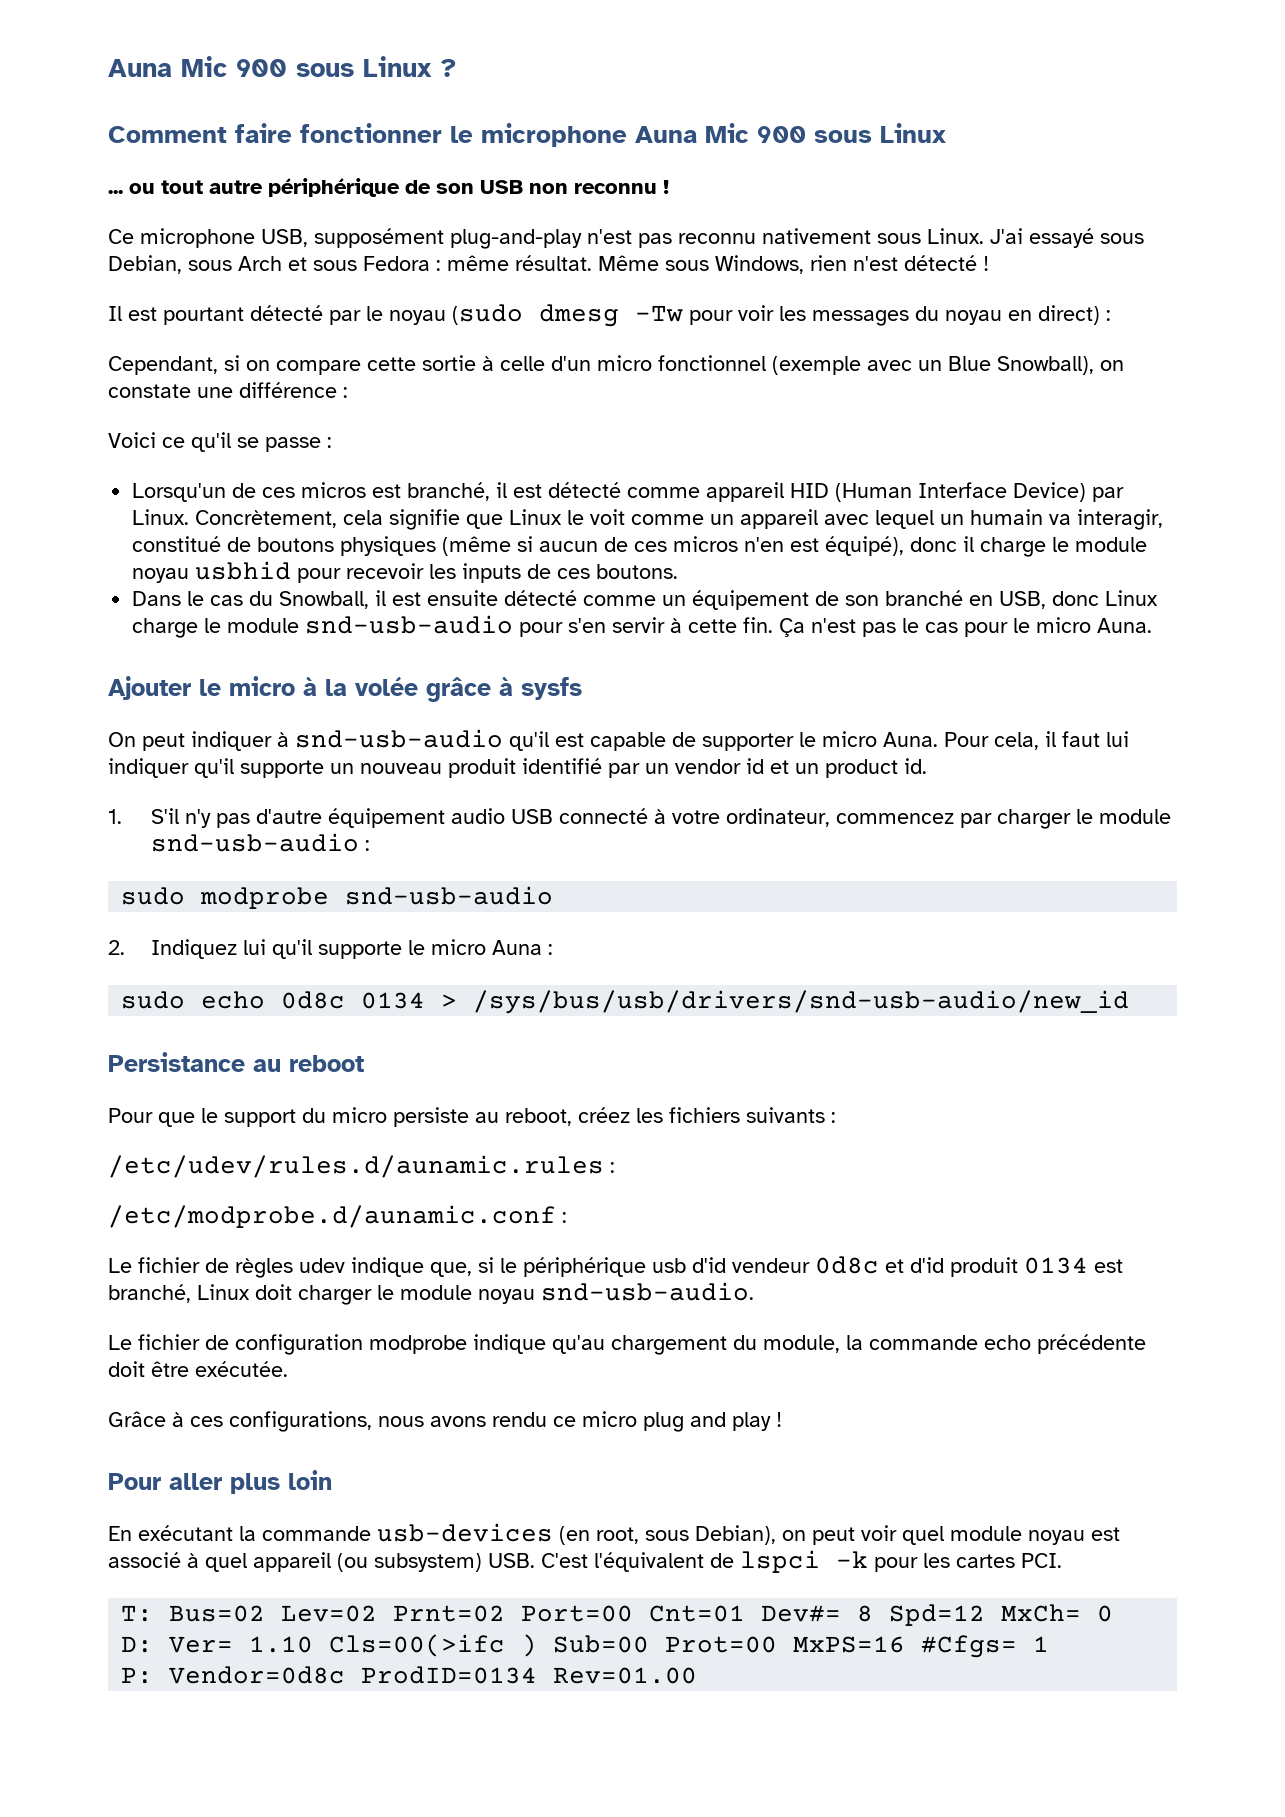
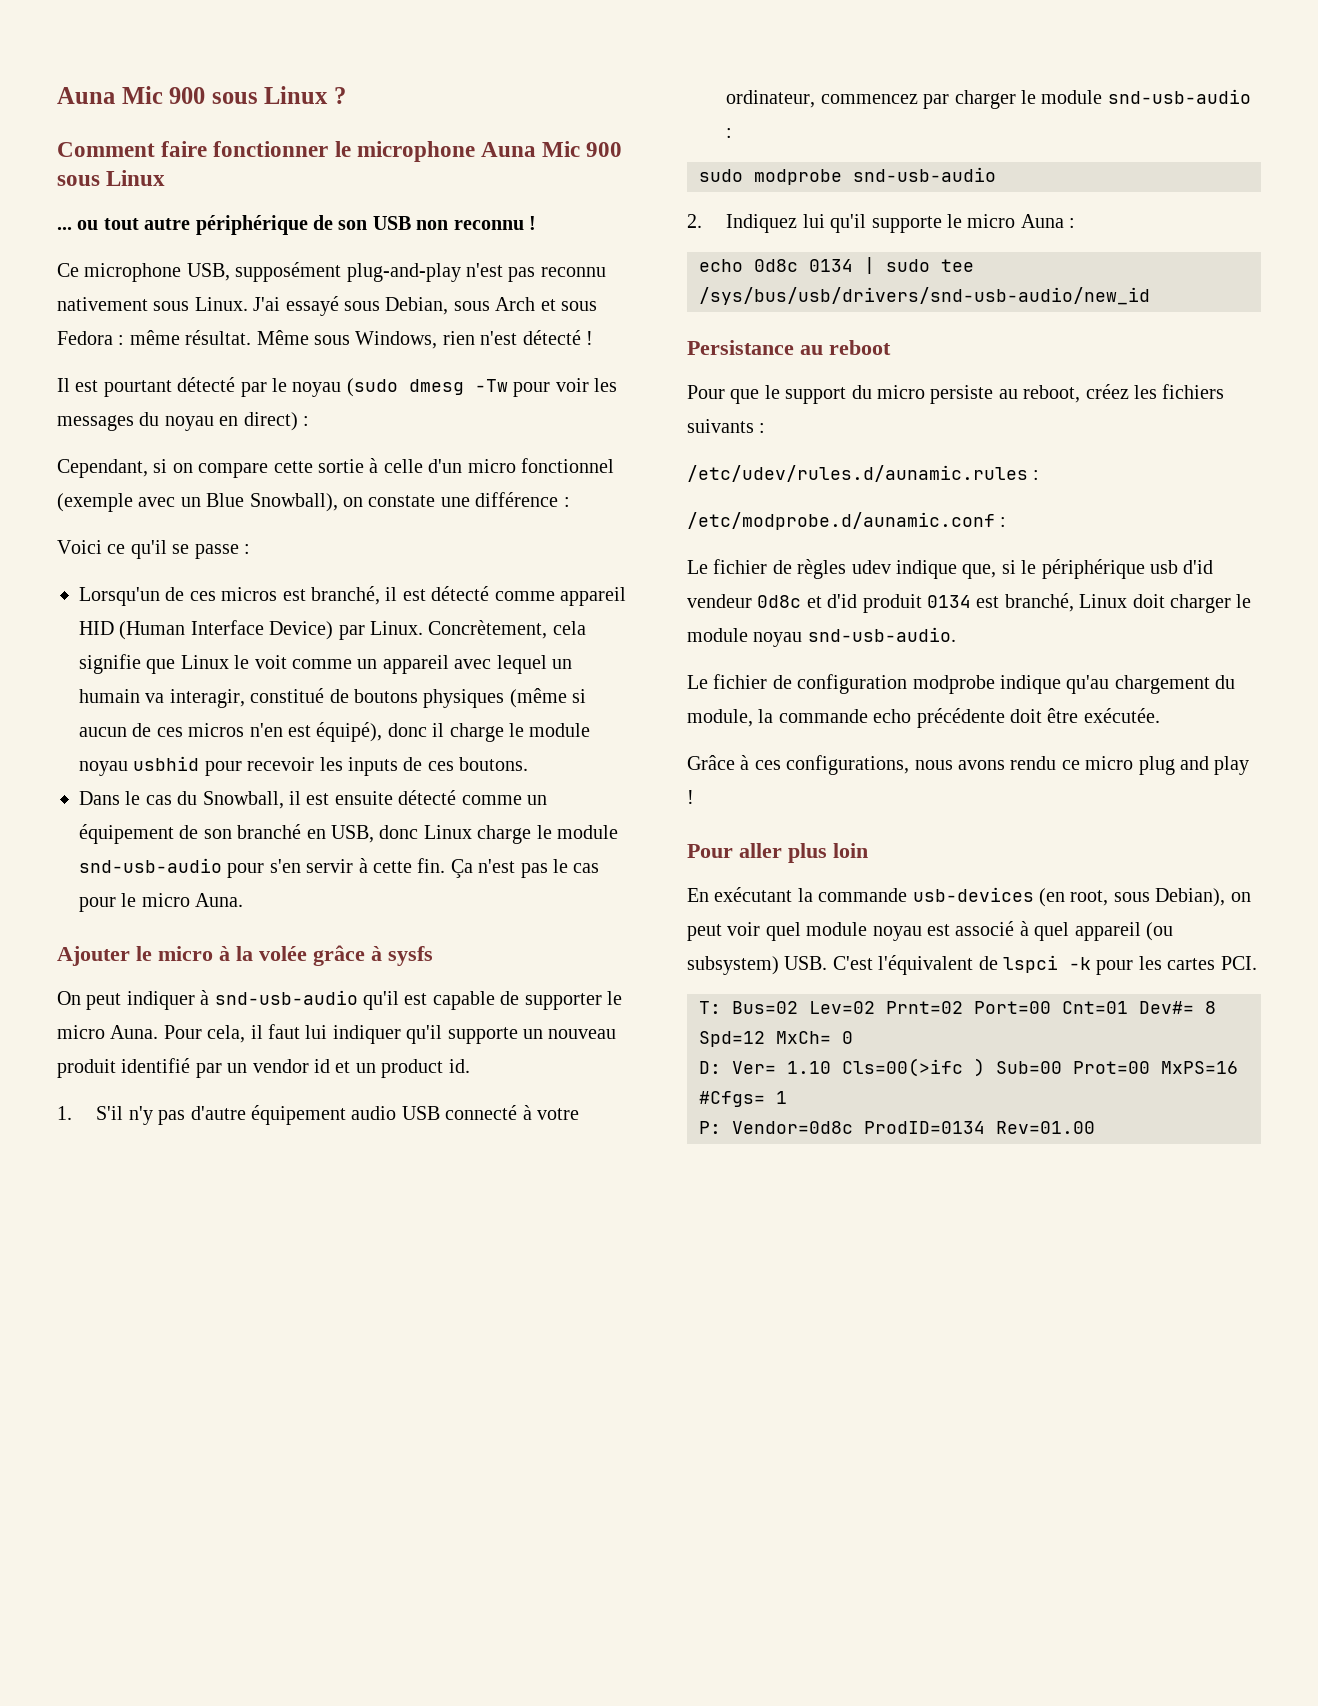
[121,991,186,1009] sudo -> (1076, 223) none
[441,994,458,1008] > -> [864,257,974,274] | sudo tee

